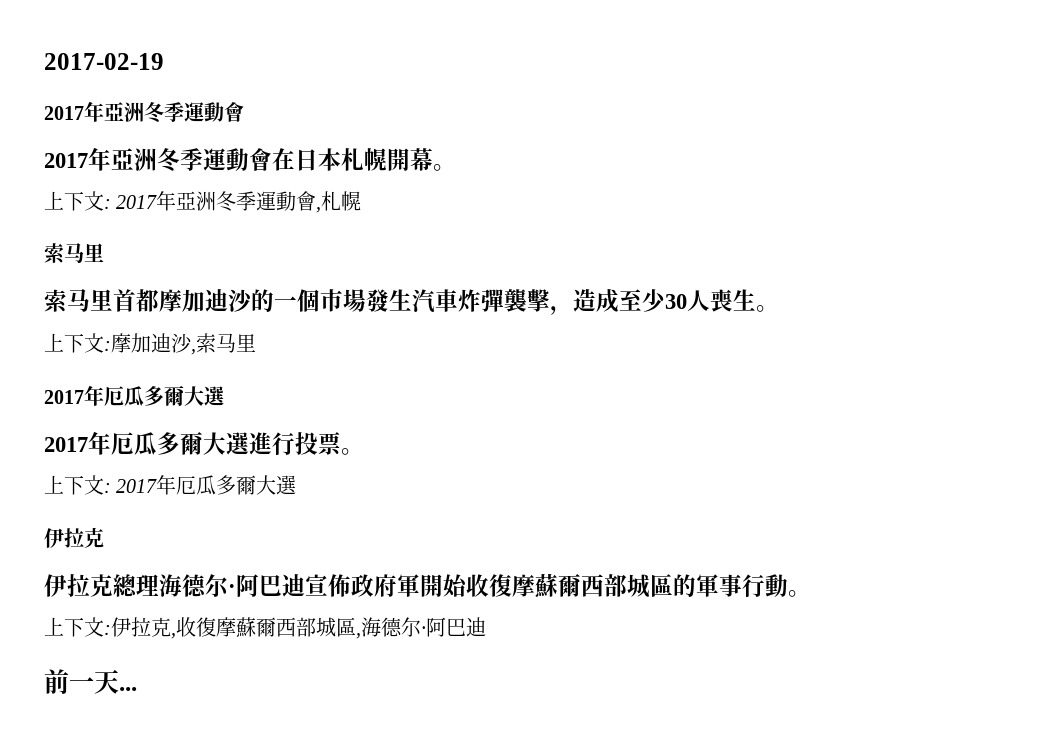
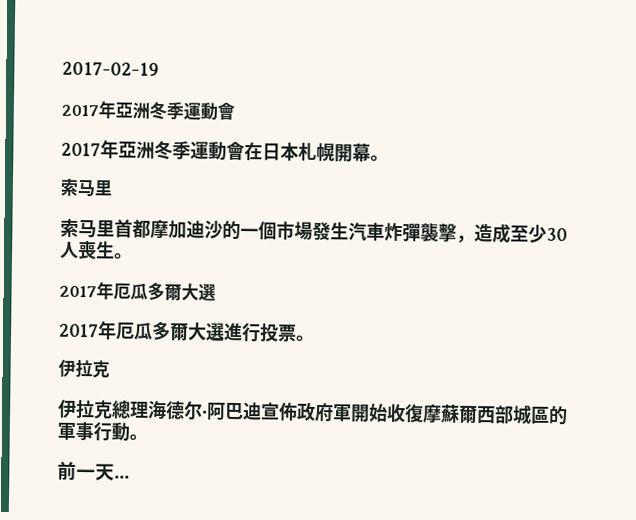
[44,191,362,213] // 上下文: 2017年亞洲冬季運動會,札幌 -> (389, 158) none
[44,333,256,355] // 上下文:摩加迪沙,索马里 -> (133, 256) none
[44,475,298,495] // 上下文: 2017年厄瓜多爾大選 -> (315, 338) none
[44,617,486,639] // 上下文:伊拉克,收復摩蘇爾西部城區,海德尔·阿巴迪 -> (148, 437) none

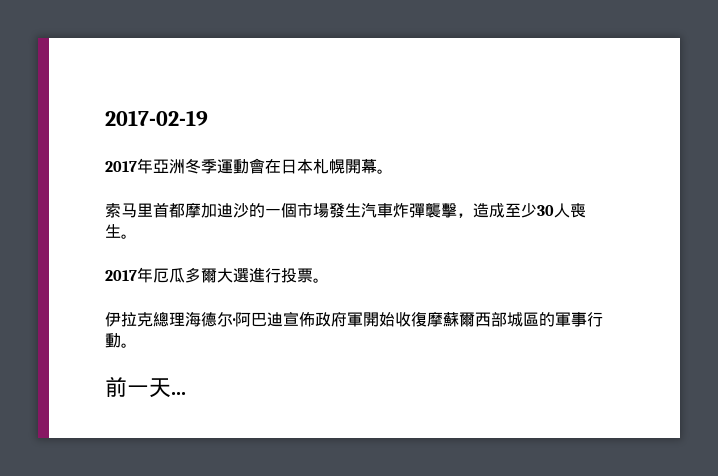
[61,139,245,161] // 2017年亞洲冬季運動會 -> (265, 166) none
[60,218,115,238] // 索马里 -> (153, 210) none
[59,320,225,341] // 2017年厄瓜多爾大選 -> (249, 275) none
[57,399,113,420] // 伊拉克 -> (153, 319) none

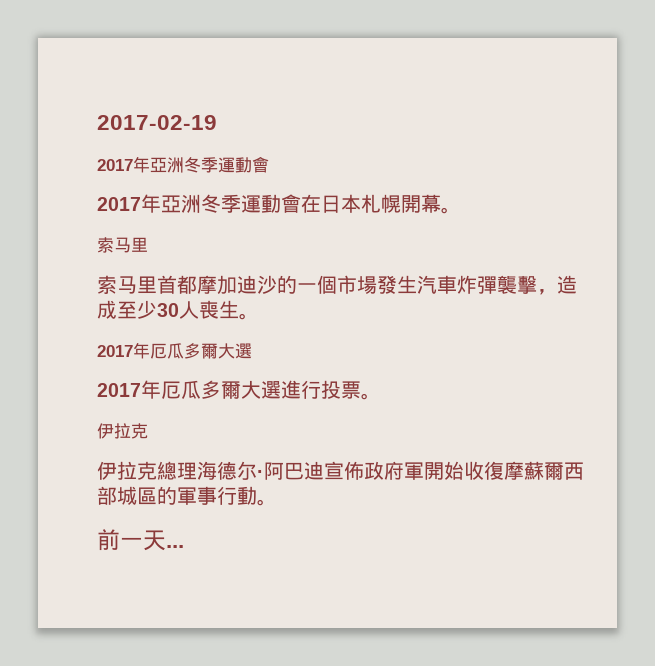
(265, 166) none -> [97,194,301,213] // 2017年亞洲冬季運動會
(153, 210) none -> [97,275,157,294] // 索马里
(249, 275) none -> [97,380,281,399] // 2017年厄瓜多爾大選
(153, 319) none -> [97,461,157,480] // 伊拉克

